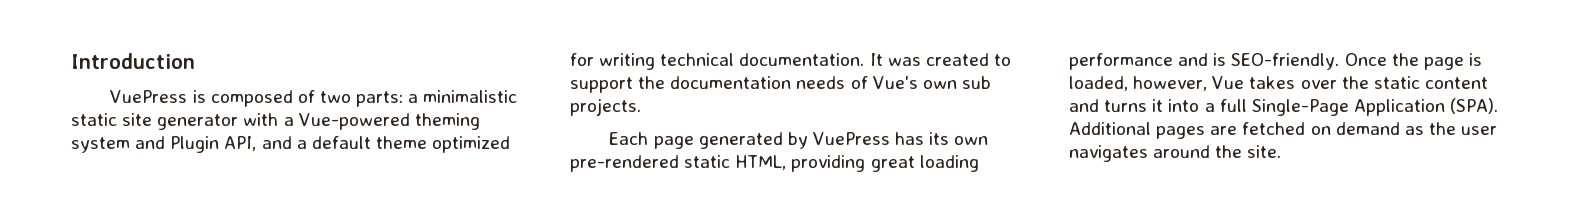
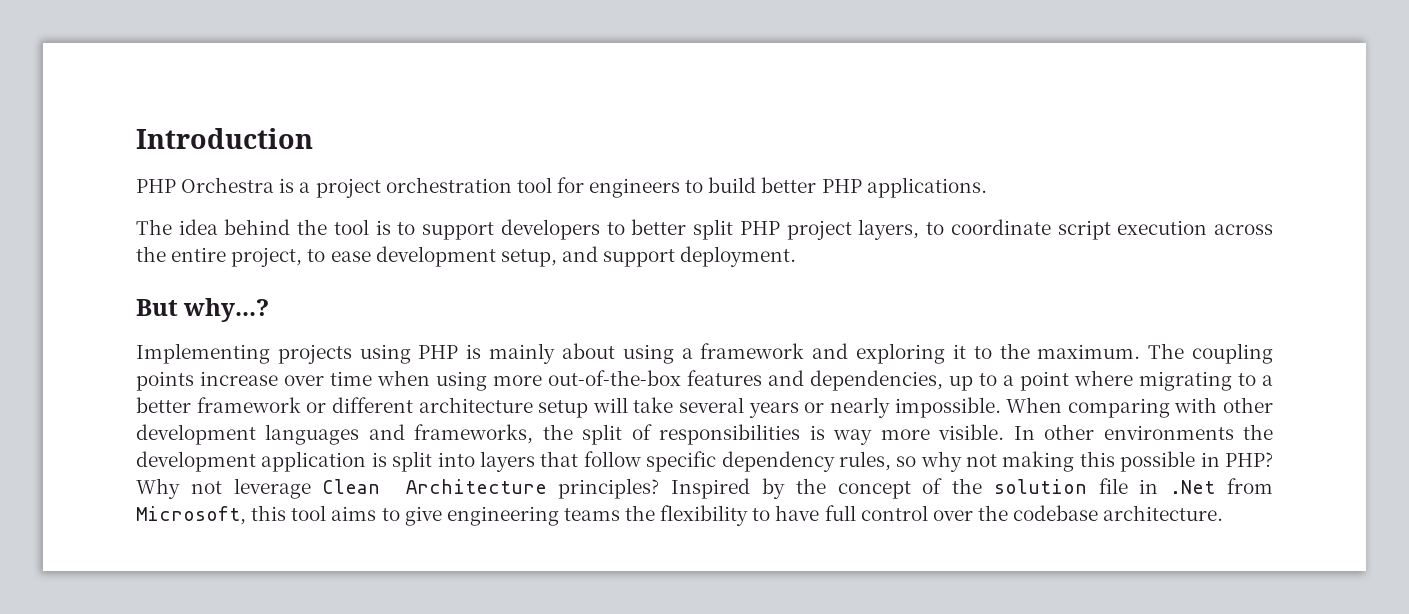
[110,90,518,107] [71,113,480,130] [71,136,511,153] [570,53,1011,70] [570,76,991,93] [570,98,641,116] [609,132,989,149] [570,155,979,172] [1069,53,1482,70] [1069,76,1488,91] [1069,98,1499,116] [1069,122,1498,139] [1069,145,1282,162] VuePress is composed of two parts: a minimalistic static site generator with a Vue-powered theming system and Plugin API, and a default theme optimized for writing technical documentation. It was created to support the documentation needs of Vue's own sub projects. // Each page generated by VuePress has its own pre-rendered static HTML, providing great loading performance and is SEO-friendly. Once the page is loaded, however, Vue takes over the static content and turns it into a full Single-Page Application (SPA). Additional pages are fetched on demand as the user navigates around the site. -> [136,177,987,198] [136,219,1273,240] [136,246,797,267] [136,298,270,322] [136,343,1274,364] [136,370,1273,391] [136,397,1273,418] [136,424,1274,445] [136,451,1274,472] [136,478,1274,499] [136,505,1224,526] PHP Orchestra is a project orchestration tool for engineers to build better PHP applications. // The idea behind the tool is to support developers to better split PHP project layers, to coordinate script execution across the entire project, to ease development setup, and support deployment. // But why...? // Implementing projects using PHP is mainly about using a framework and exploring it to the maximum. The coupling points increase over time when using more out-of-the-box features and dependencies, up to a point where migrating to a better framework or different architecture setup will take several years or nearly impossible. When comparing with other development languages and frameworks, the split of responsibilities is way more visible. In other environments the development application is split into layers that follow specific dependency rules, so why not making this possible in PHP? Why not leverage Clean Architecture principles? Inspired by the concept of the solution file in .Net from Microsoft, this tool aims to give engineering teams the flexibility to have full control over the codebase architecture.

